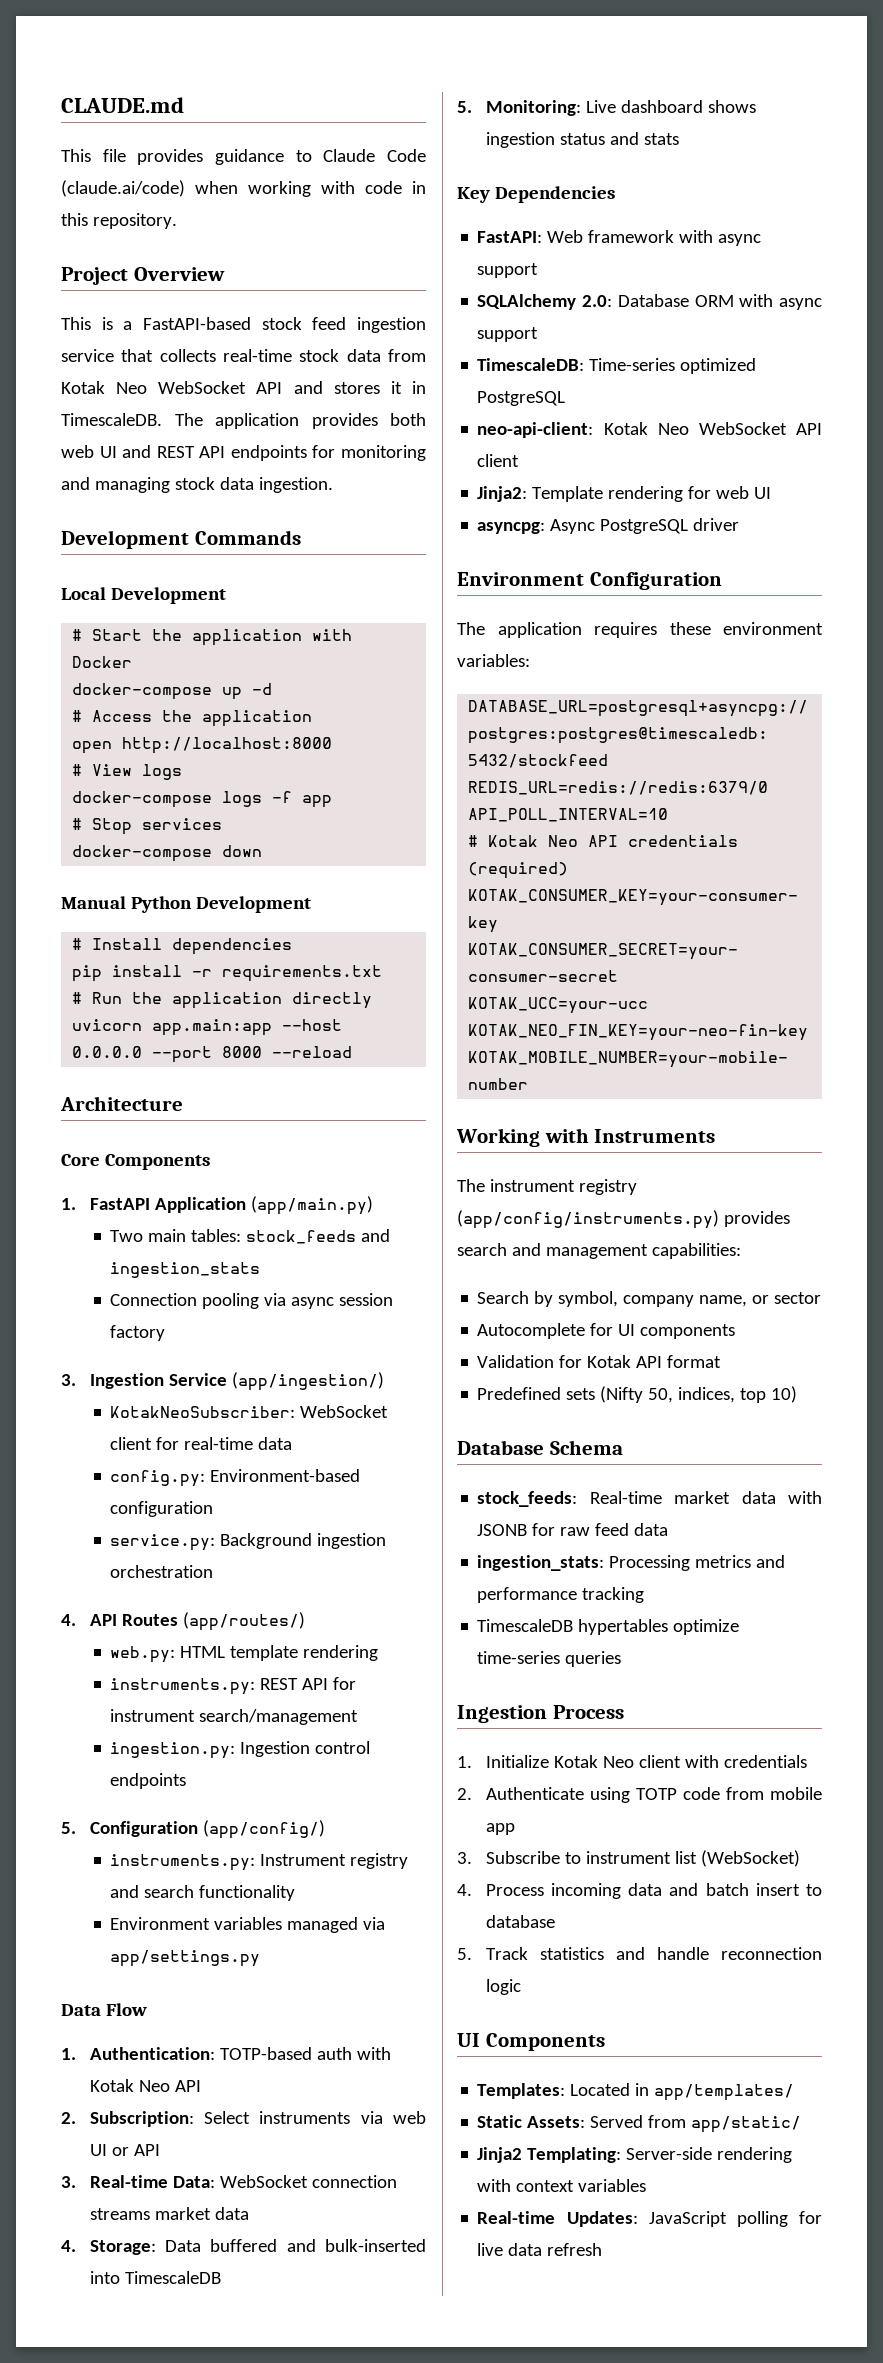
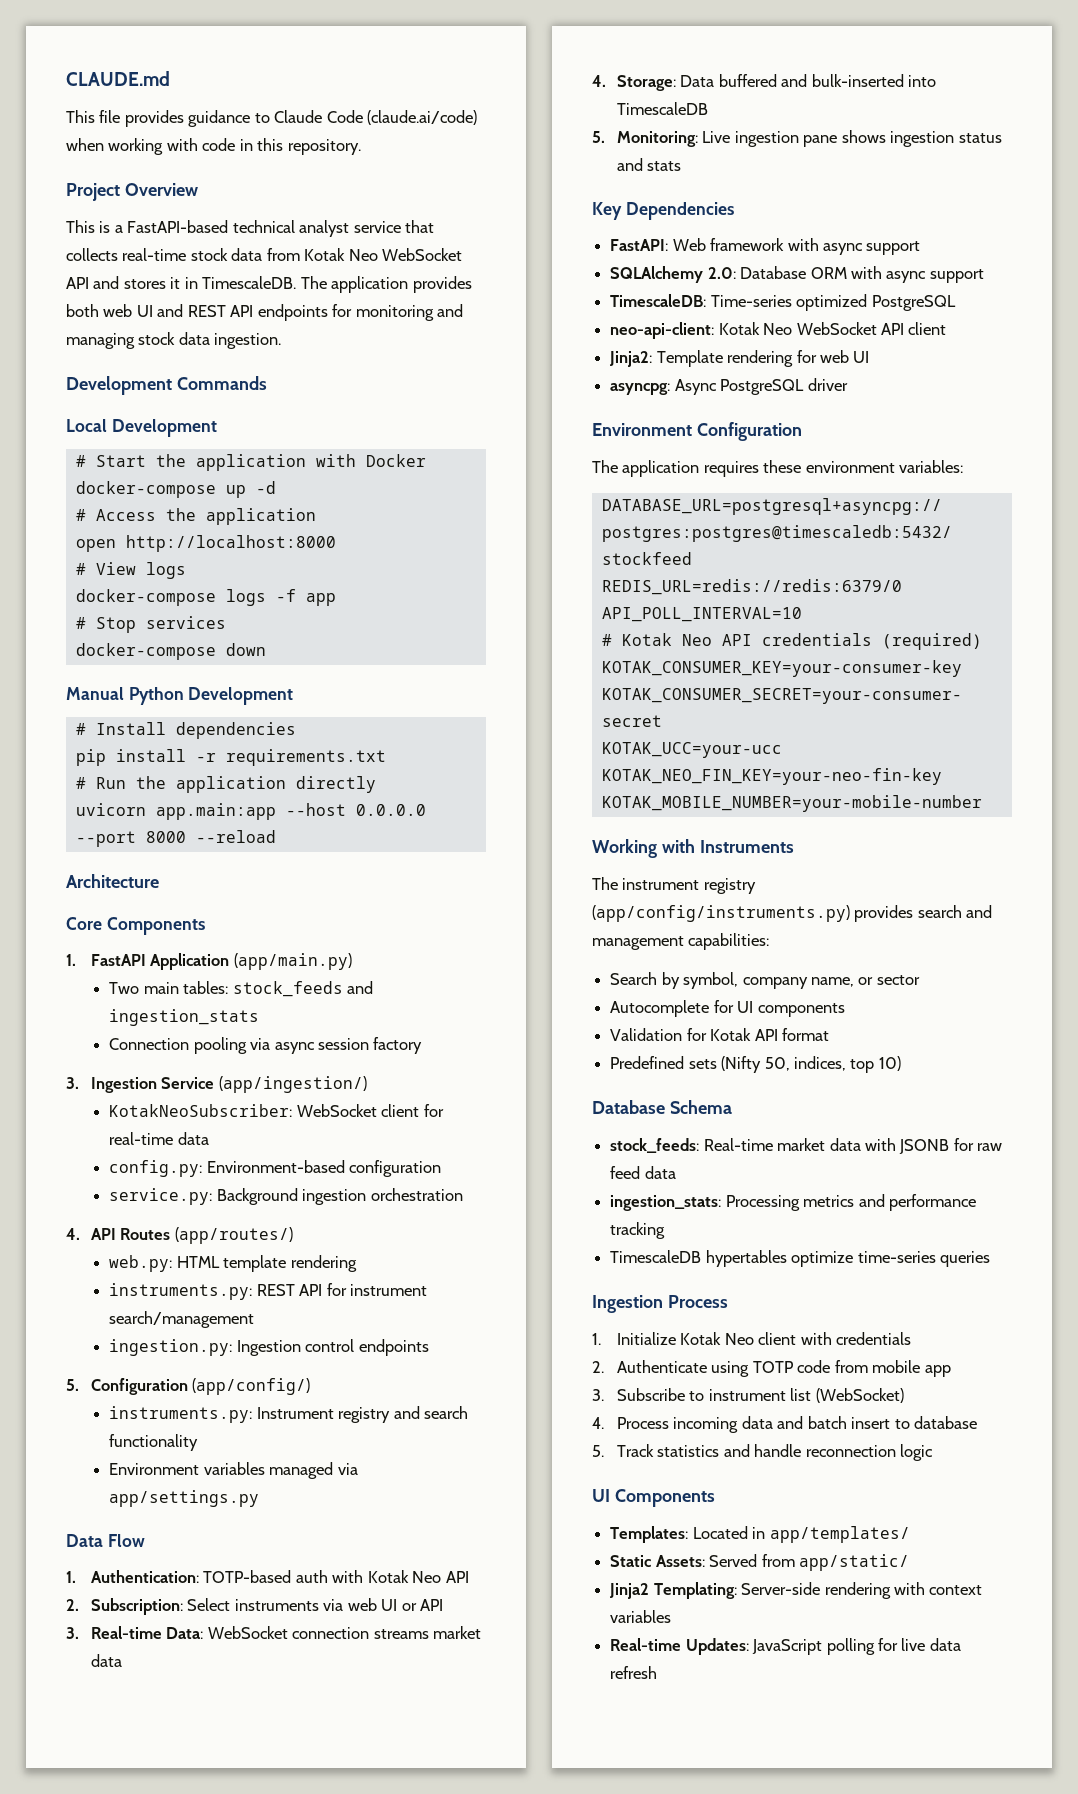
[261,317,426,333] stock feed ingestion -> [232,220,350,237] technical analyst
[620,100,703,113] dashboard -> [734,131,838,147] ingestion pane

